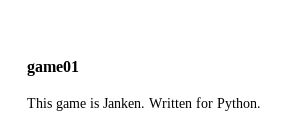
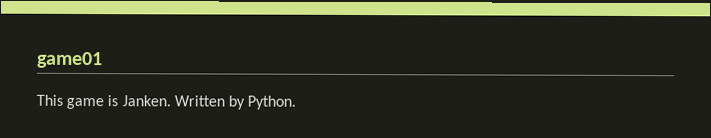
[196,97,213,108] for -> [227,95,245,110] by

